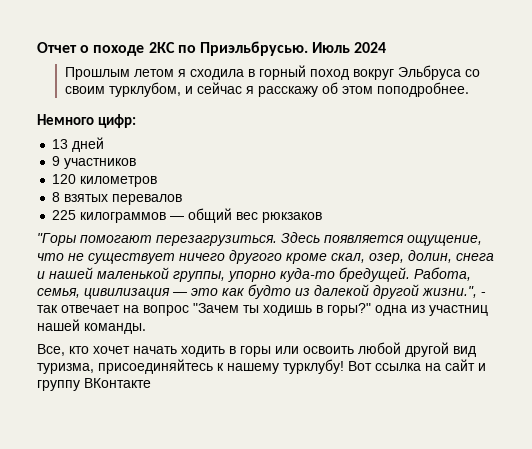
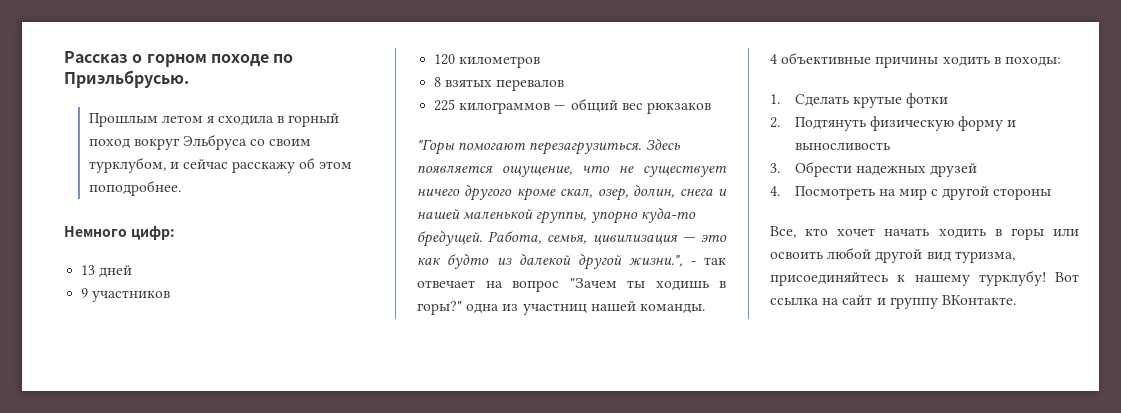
[37,42,175,56] Отчет о походе 2КС -> [64,51,269,67] Рассказ о горном походе
[312,42,387,53] Июль 2024 -> (189, 79) none
[245,86,254,94] я -> (228, 164) none
(146, 328) none -> [770,52,1061,68] [770,93,948,108] [770,116,1017,131] [794,142,890,150] [770,161,977,177] [770,186,1052,200] // 4 объективные причины ходить в походы: // 1. Сделать крутые фотки // 2. Подтянуть физическую форму и выносливость // 3. Обрести надежных друзей // 4. Посмотреть на мир с другой стороны
[84,378,151,388] ВКонтакте -> [941,295,1016,305] ВКонтакте.

